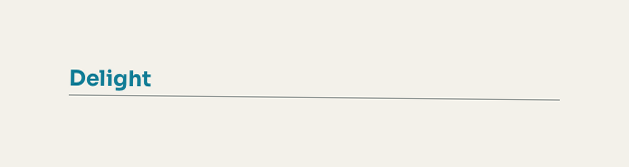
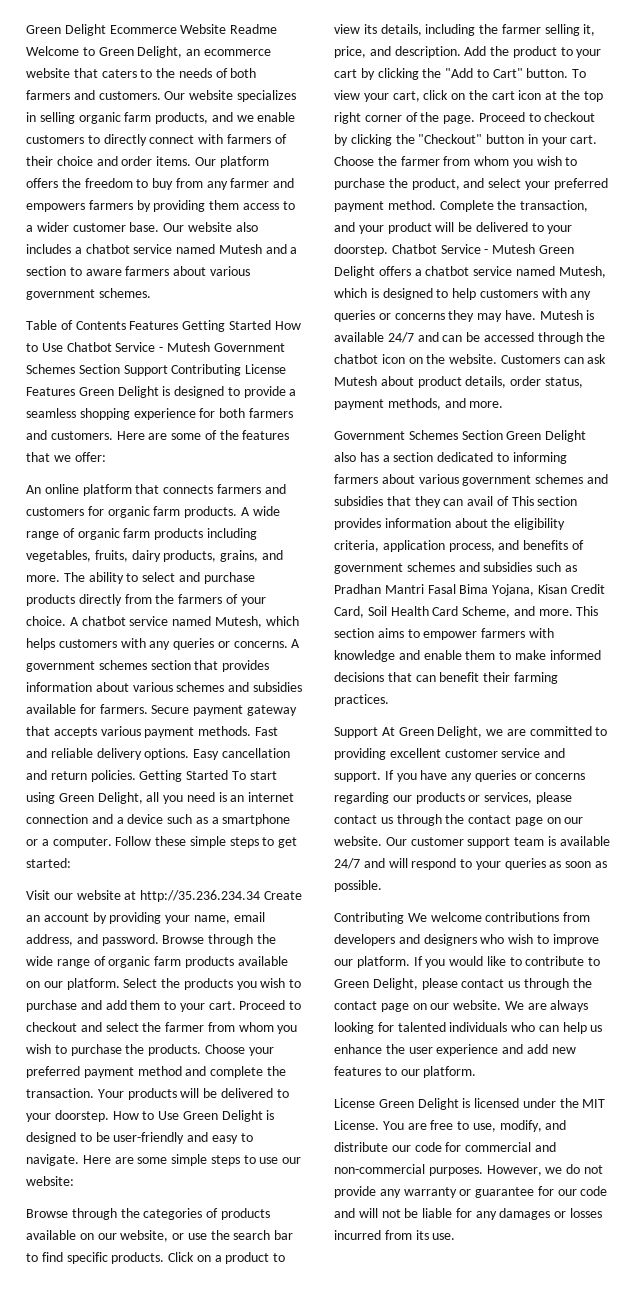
[68,68,152,92] Delight -> [26,24,278,36] [26,46,271,58] [26,68,257,78] [26,90,296,102] [26,112,296,124] [26,134,287,146] [26,156,269,168] [26,178,295,190] [26,200,295,212] [26,222,258,232] [26,244,298,254] [26,266,250,276] [26,288,151,300] [26,320,301,332] [26,342,285,352] [26,364,287,376] [26,386,297,398] [26,408,293,420] [26,430,290,440] [26,452,106,462] [26,484,286,496] [26,506,280,518] [26,528,257,540] [26,550,283,562] [26,572,255,584] [26,594,266,606] [26,616,299,628] [26,638,301,650] [26,660,270,672] [26,682,302,692] [26,704,297,716] [26,726,278,738] [26,748,290,760] [26,770,277,782] [26,792,295,804] [26,814,291,826] [26,836,298,848] [26,858,71,868] [26,890,302,902] [26,912,265,924] [26,934,276,946] [26,956,288,968] [26,978,302,990] [26,1000,302,1012] [26,1022,298,1034] [26,1044,274,1056] [26,1066,286,1078] [26,1088,289,1100] [26,1110,275,1122] [26,1132,253,1144] [26,1154,302,1166] [26,1176,74,1186] [26,1208,270,1220] [26,1230,294,1242] [26,1252,286,1264] [334,24,596,36] [334,46,602,58] [334,68,587,80] [334,90,603,102] [334,112,596,124] [334,134,598,146] [334,156,578,168] [334,178,608,190] [334,200,589,212] [334,222,573,234] [334,244,574,256] [334,266,606,278] [334,288,592,300] [334,310,595,322] [334,332,606,344] [334,354,607,364] [334,376,583,388] [334,398,504,410] [334,430,587,442] [334,452,567,464] [334,474,608,486] [334,496,578,508] [334,518,566,530] [334,540,584,552] [334,562,577,574] [334,584,605,596] [334,606,599,618] [334,628,554,640] [334,650,601,662] [334,672,558,684] [334,694,389,706] [334,726,608,738] [334,748,566,760] [334,770,586,782] [334,792,572,804] [334,814,584,826] [334,836,610,848] [334,858,608,870] [334,880,382,892] [334,912,591,924] [334,934,599,946] [334,956,601,968] [334,978,592,990] [334,1000,589,1012] [334,1022,603,1034] [334,1044,576,1056] [334,1066,477,1078] [334,1098,606,1110] [334,1120,567,1132] [334,1142,556,1152] [334,1164,603,1176] [334,1186,608,1198] [334,1208,603,1220] [334,1230,456,1240] Green Delight Ecommerce Website Readme Welcome to Green Delight, an ecommerce website that caters to the needs of both farmers and customers. Our website specializes in selling organic farm products, and we enable customers to directly connect with farmers of their choice and order items. Our platform offers the freedom to buy from any farmer and empowers farmers by providing them access to a wider customer base. Our website also includes a chatbot service named Mutesh and a section to aware farmers about various government schemes. // Table of Contents Features Getting Started How to Use Chatbot Service - Mutesh Government Schemes Section Support Contributing License Features Green Delight is designed to provide a seamless shopping experience for both farmers and customers. Here are some of the features that we offer: // An online platform that connects farmers and customers for organic farm products. A wide range of organic farm products including vegetables, fruits, dairy products, grains, and more. The ability to select and purchase products directly from the farmers of your choice. A chatbot service named Mutesh, which helps customers with any queries or concerns. A government schemes section that provides information about various schemes and subsidies available for farmers. Secure payment gateway that accepts various payment methods. Fast and reliable delivery options. Easy cancellation and return policies. Getting Started To start using Green Delight, all you need is an internet connection and a device such as a smartphone or a computer. Follow these simple steps to get started: // Visit our website at http://35.236.234.34 Create an account by providing your name, email address, and password. Browse through the wide range of organic farm products available on our platform. Select the products you wish to purchase and add them to your cart. Proceed to checkout and select the farmer from whom you wish to purchase the products. Choose your preferred payment method and complete the transaction. Your products will be delivered to your doorstep. How to Use Green Delight is designed to be user-friendly and easy to navigate. Here are some simple steps to use our website: // Browse through the categories of products available on our website, or use the search bar to find specific products. Click on a product to view its details, including the farmer selling it, price, and description. Add the product to your cart by clicking the "Add to Cart" button. To view your cart, click on the cart icon at the top right corner of the page. Proceed to checkout by clicking the "Checkout" button in your cart. Choose the farmer from whom you wish to purchase the product, and select your preferred payment method. Complete the transaction, and your product will be delivered to your doorstep. Chatbot Service - Mutesh Green Delight offers a chatbot service named Mutesh, which is designed to help customers with any queries or concerns they may have. Mutesh is available 24/7 and can be accessed through the chatbot icon on the website. Customers can ask Mutesh about product details, order status, payment methods, and more. // Government Schemes Section Green Delight also has a section dedicated to informing farmers about various government schemes and subsidies that they can avail of This section provides information about the eligibility criteria, application process, and benefits of government schemes and subsidies such as Pradhan Mantri Fasal Bima Yojana, Kisan Credit Card, Soil Health Card Scheme, and more. This section aims to empower farmers with knowledge and enable them to make informed decisions that can benefit their farming practices. // Support At Green Delight, we are committed to providing excellent customer service and support. If you have any queries or concerns regarding our products or services, please contact us through the contact page on our website. Our customer support team is available 24/7 and will respond to your queries as soon as possible. // Contributing We welcome contributions from developers and designers who wish to improve our platform. If you would like to contribute to Green Delight, please contact us through the contact page on our website. We are always looking for talented individuals who can help us enhance the user experience and add new features to our platform. // License Green Delight is licensed under the MIT License. You are free to use, modify, and distribute our code for commercial and non-commercial purposes. However, we do not provide any warranty or guarantee for our code and will not be liable for any damages or losses incurred from its use.

